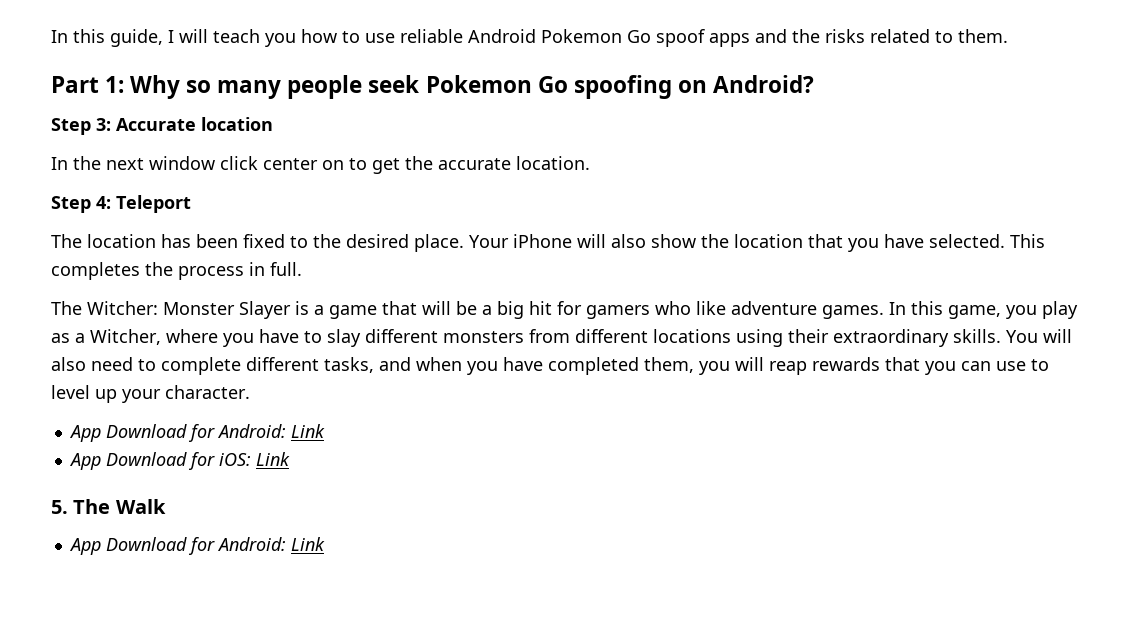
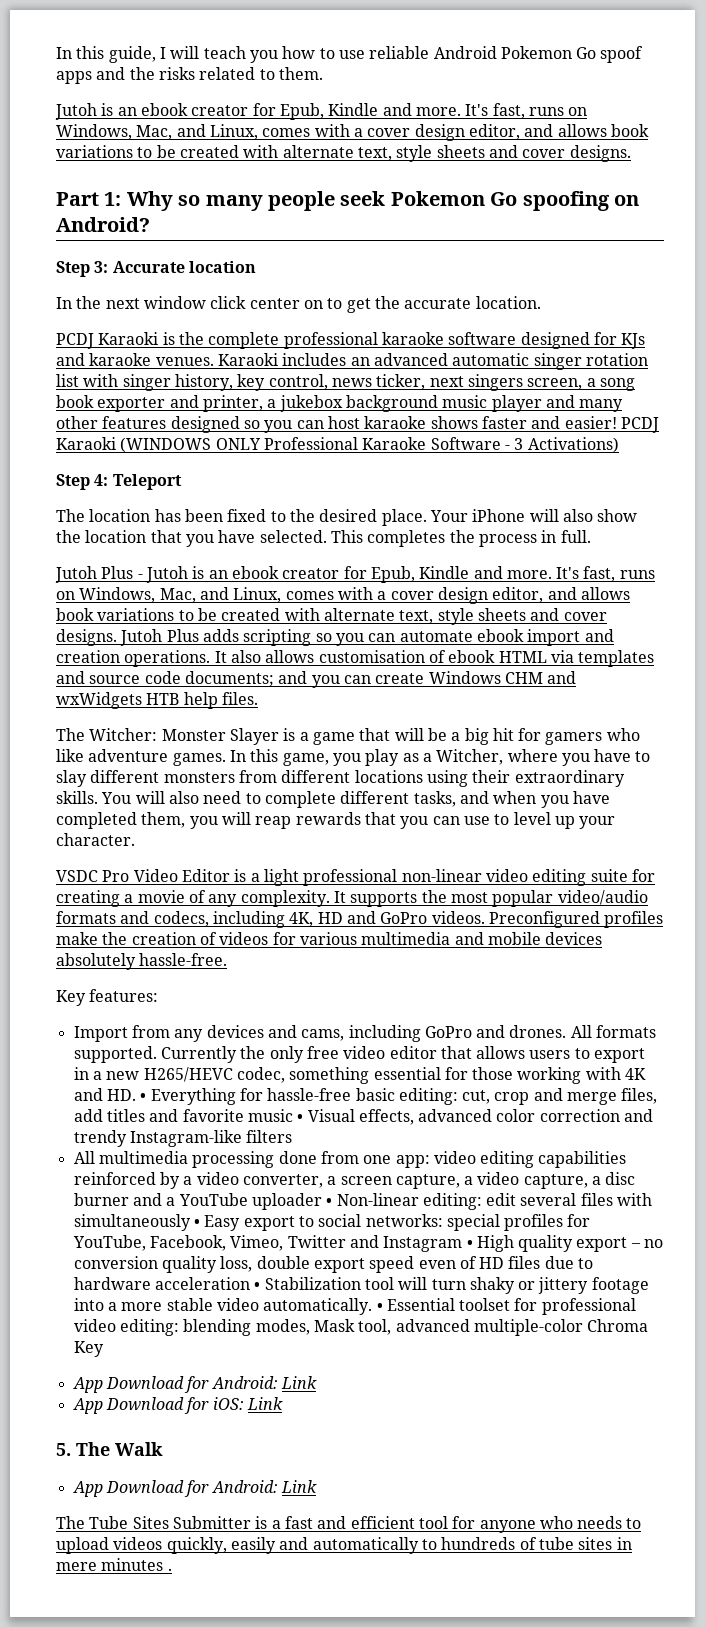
(1008, 36) none -> [55,103,588,120] [56,124,649,141] [56,145,631,162] // Jutoh is an ebook creator for Epub, Kindle and more. It's fast, runs on Windows, Mac, and Linux, comes with a cover design editor, and allows book variations to be created with alternate text, style sheets and cover designs.
(590, 163) none -> [56,332,646,349] [56,353,648,370] [56,374,635,391] [56,395,624,412] [56,416,659,433] [56,437,619,453] // PCDJ Karaoki is the complete professional karaoke software designed for KJs and karaoke venues. Karaoki includes an advanced automatic singer rotation list with singer history, key control, news ticker, next singers screen, a song book exporter and printer, a jukebox background music player and many other features designed so you can host karaoke shows faster and easier! PCDJ Karaoki (WINDOWS ONLY Professional Karaoke Software - 3 Activations)
(302, 269) none -> [55,566,655,583] [56,587,630,604] [56,608,607,625] [56,629,614,646] [56,650,655,667] [56,671,577,688] [56,692,258,709] // Jutoh Plus - Jutoh is an ebook creator for Epub, Kindle and more. It's fast, runs on Windows, Mac, and Linux, comes with a cover design editor, and allows book variations to be created with alternate text, style sheets and cover designs. Jutoh Plus adds scripting so you can automate ebook import and creation operations. It also allows customisation of ebook HTML via templates and source code documents; and you can create Windows CHM and wxWidgets HTB help files.
(250, 392) none -> [56,869,655,886] [56,890,648,907] [56,911,664,928] [56,932,603,945] [56,953,228,970] [56,989,159,1006] [73,1025,657,1042] [73,1046,646,1063] [73,1067,647,1084] [73,1088,658,1105] [73,1109,654,1125] [73,1130,293,1147] [73,1151,627,1168] [73,1172,636,1189] [73,1193,653,1210] [73,1214,591,1231] [72,1235,664,1252] [73,1256,594,1273] [73,1277,649,1294] [73,1298,636,1315] [73,1319,649,1336] [73,1341,104,1357] // VSDC Pro Video Editor is a light professional non-linear video editing suite for creating a movie of any complexity. It supports the most popular video/audio formats and codecs, including 4K, HD and GoPro videos. Preconfigured profiles make the creation of videos for various multimedia and mobile devices absolutely hassle-free. // Key features: // Import from any devices and cams, including GoPro and drones. All formats supported. Сurrently the only free video editor that allows users to export in a new H265/HEVC codec, something essential for those working with 4K and HD. • Everything for hassle-free basic editing: cut, crop and merge files, add titles and favorite music • Visual effects, advanced color correction and trendy Instagram-like filters // All multimedia processing done from one app: video editing capabilities reinforced by a video converter, a screen capture, a video capture, a disc burner and a YouTube uploader • Non-linear editing: edit several files with simultaneously • Easy export to social networks: special profiles for YouTube, Facebook, Vimeo, Twitter and Instagram • High quality export – no conversion quality loss, double export speed even of HD files due to hardware acceleration • Stabilization tool will turn shaky or jittery footage into a more stable video automatically. • Essential toolset for professional video editing: blending modes, Mask tool, advanced multiple-color Chroma Key
(325, 544) none -> [56,1516,642,1533] [56,1537,632,1554] [56,1558,172,1571] // The Tube Sites Submitter is a fast and efficient tool for anyone who needs to upload videos quickly, easily and automatically to hundreds of tube sites in mere minutes .

